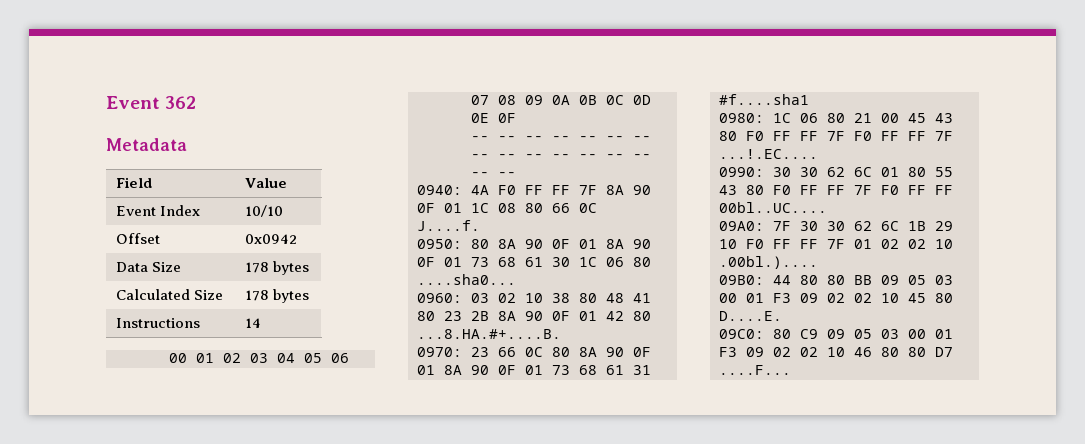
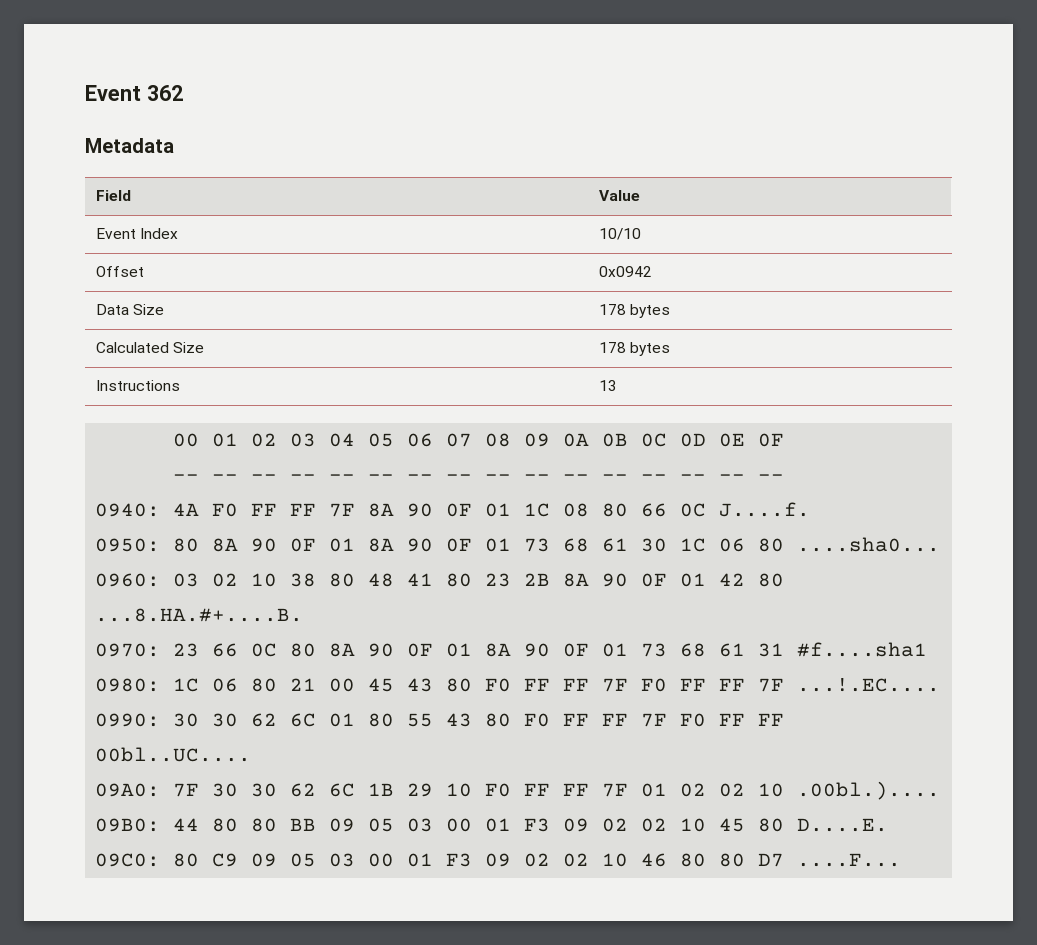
[245,318,262,328] 14 -> [598,380,617,391] 13

